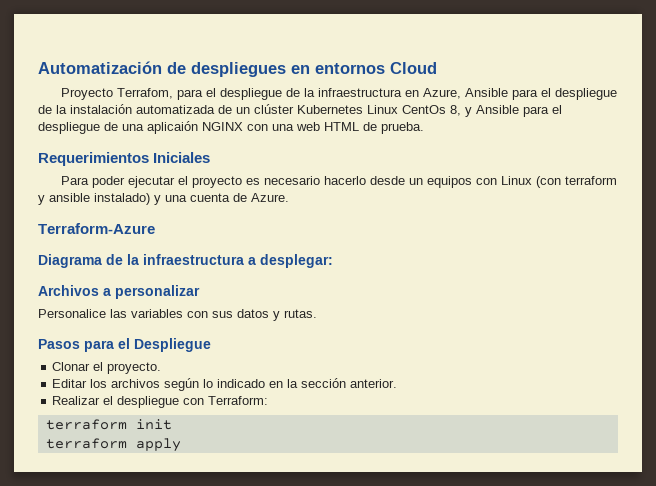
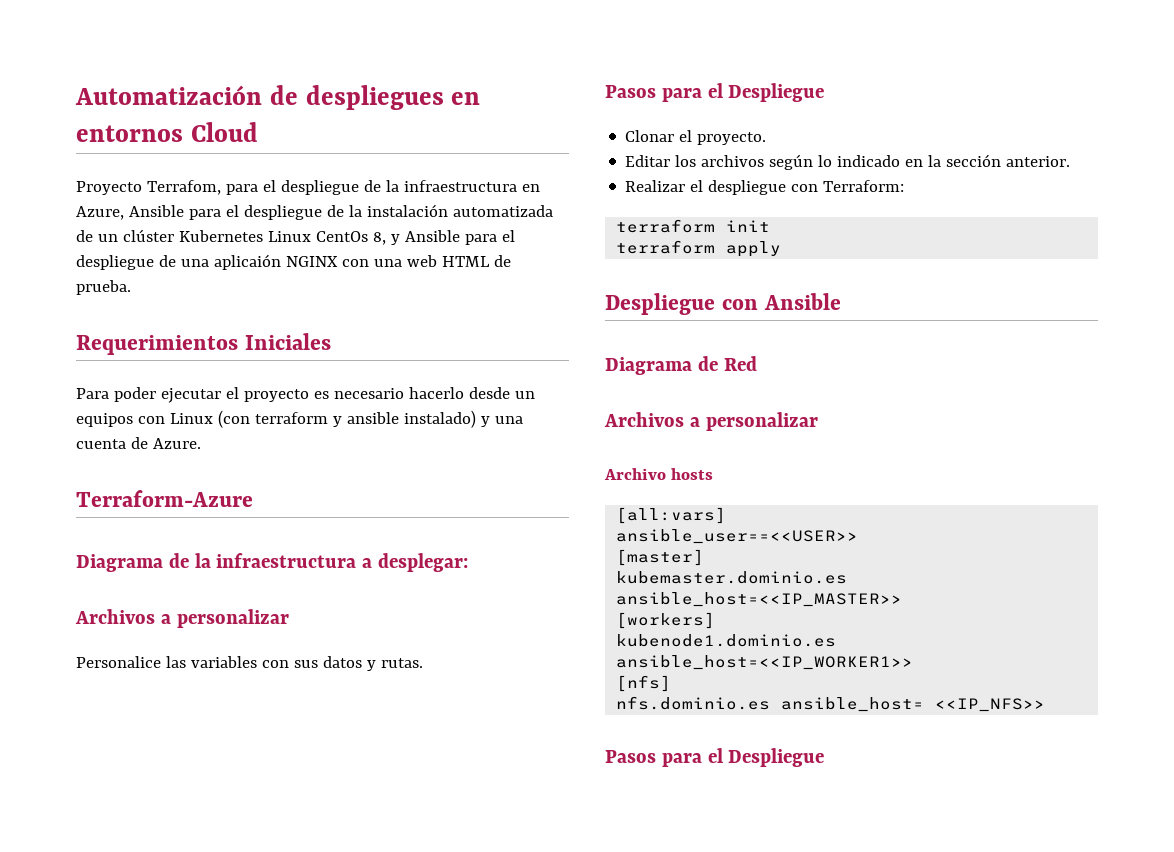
(181, 445) none -> [605,293,841,315] [605,356,757,375] [604,412,818,431] [604,468,713,480] [616,507,727,524] [616,529,859,544] [616,549,705,566] [616,571,848,584] [616,592,903,607] [616,612,716,629] [616,634,837,647] [616,655,914,670] [616,675,672,692] [616,696,1046,712] [605,748,825,767] // Despliegue con Ansible // Diagrama de Red // Archivos a personalizar // Archivo hosts // [all:vars] // ansible_user==<<USER>> // [master] // kubemaster.dominio.es ansible_host=<<IP_MASTER>> // [workers] // kubenode1.dominio.es ansible_host=<<IP_WORKER1>> // [nfs] // nfs.dominio.es ansible_host= <<IP_NFS>> // Pasos para el Despliegue

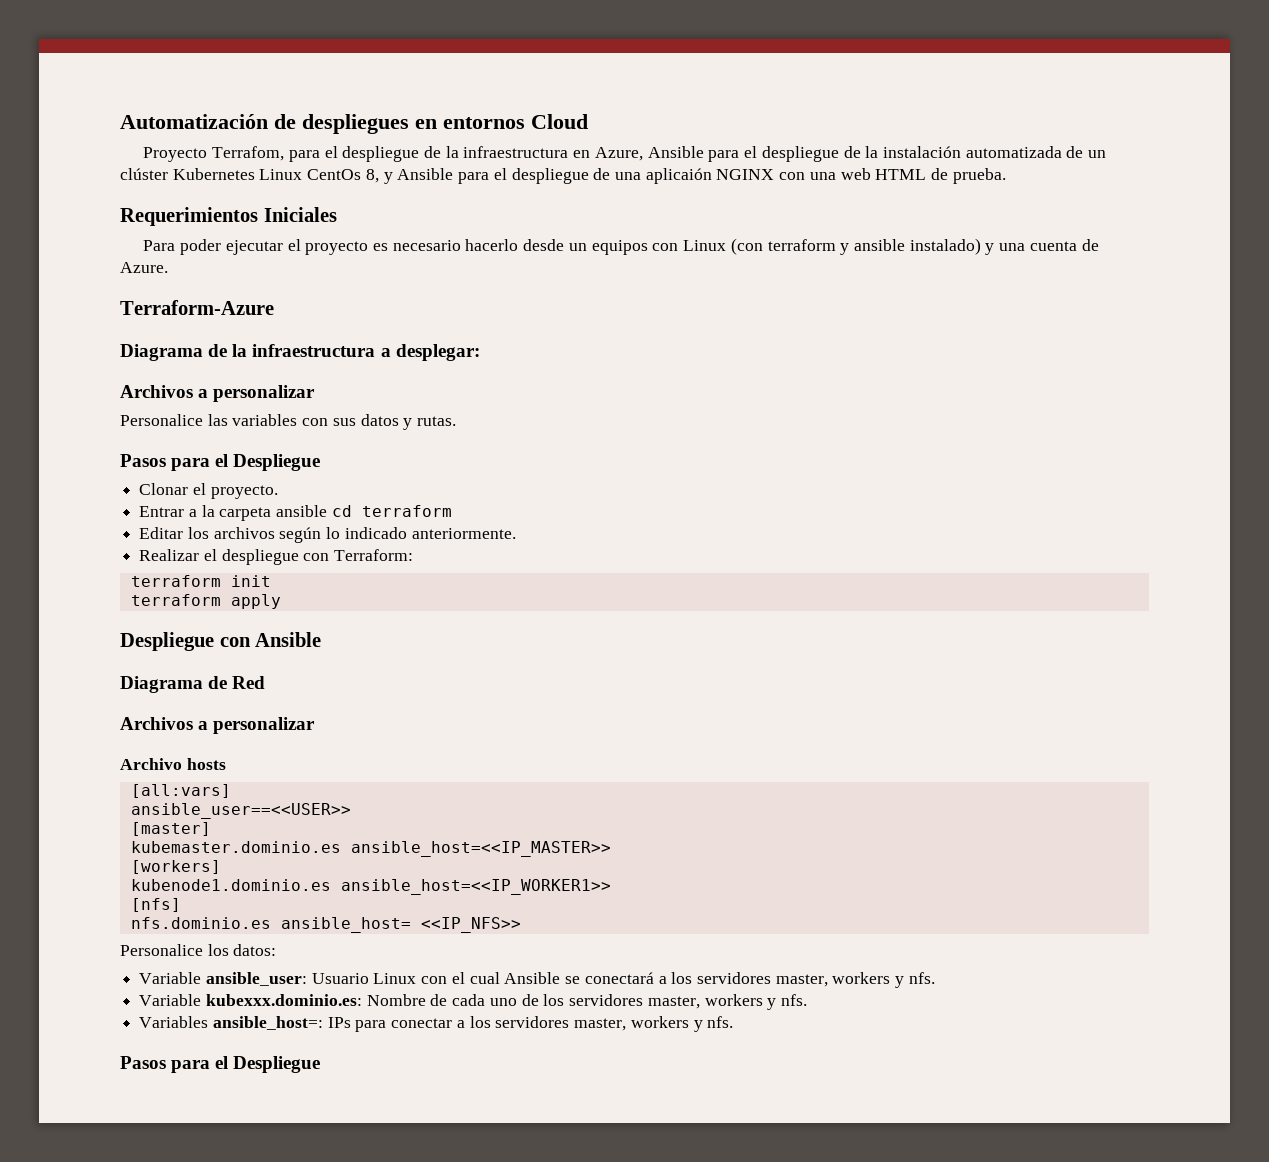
(767, 138) none -> [139,505,452,521] // Entrar a la carpeta ansible cd terraform
[905,154,1071,167] en la sección anterior. -> [411,528,516,539] anteriormente.
(1046, 705) none -> [120,944,277,956] [139,972,935,988] [139,994,807,1010] [139,1016,734,1032] // Personalice los datos: // Variable ansible_user: Usuario Linux con el cual Ansible se conectará a los servidores master, workers y nfs. // Variable kubexxx.dominio.es: Nombre de cada uno de los servidores master, workers y nfs. // Variables ansible_host=: IPs para conectar a los servidores master, workers y nfs.

